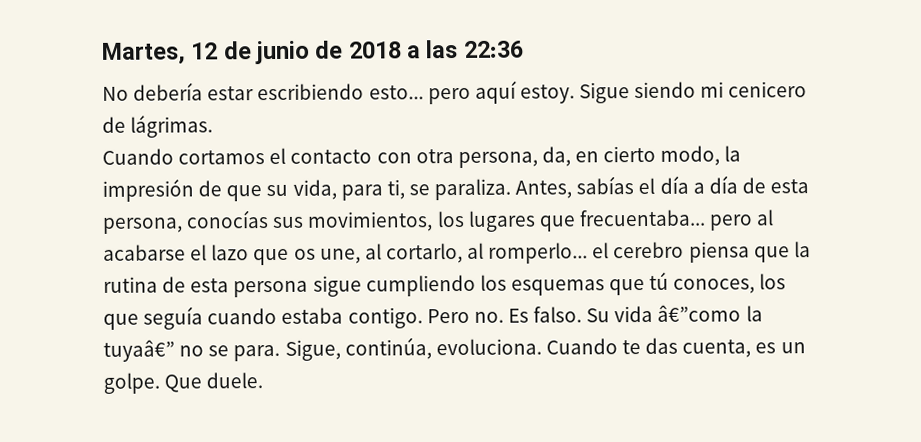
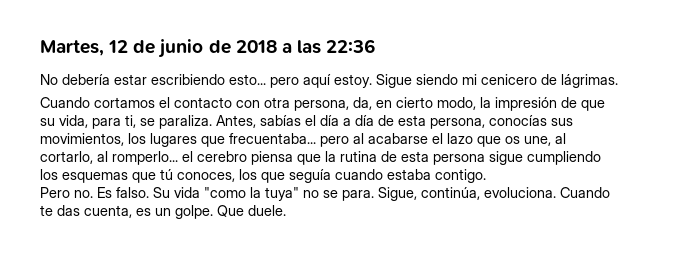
(423, 318) none -> (486, 176) //
[657,304,763,322] [103,339,175,362] â€”como la tuyaâ€” -> [204,187,299,201] "como la tuya"

